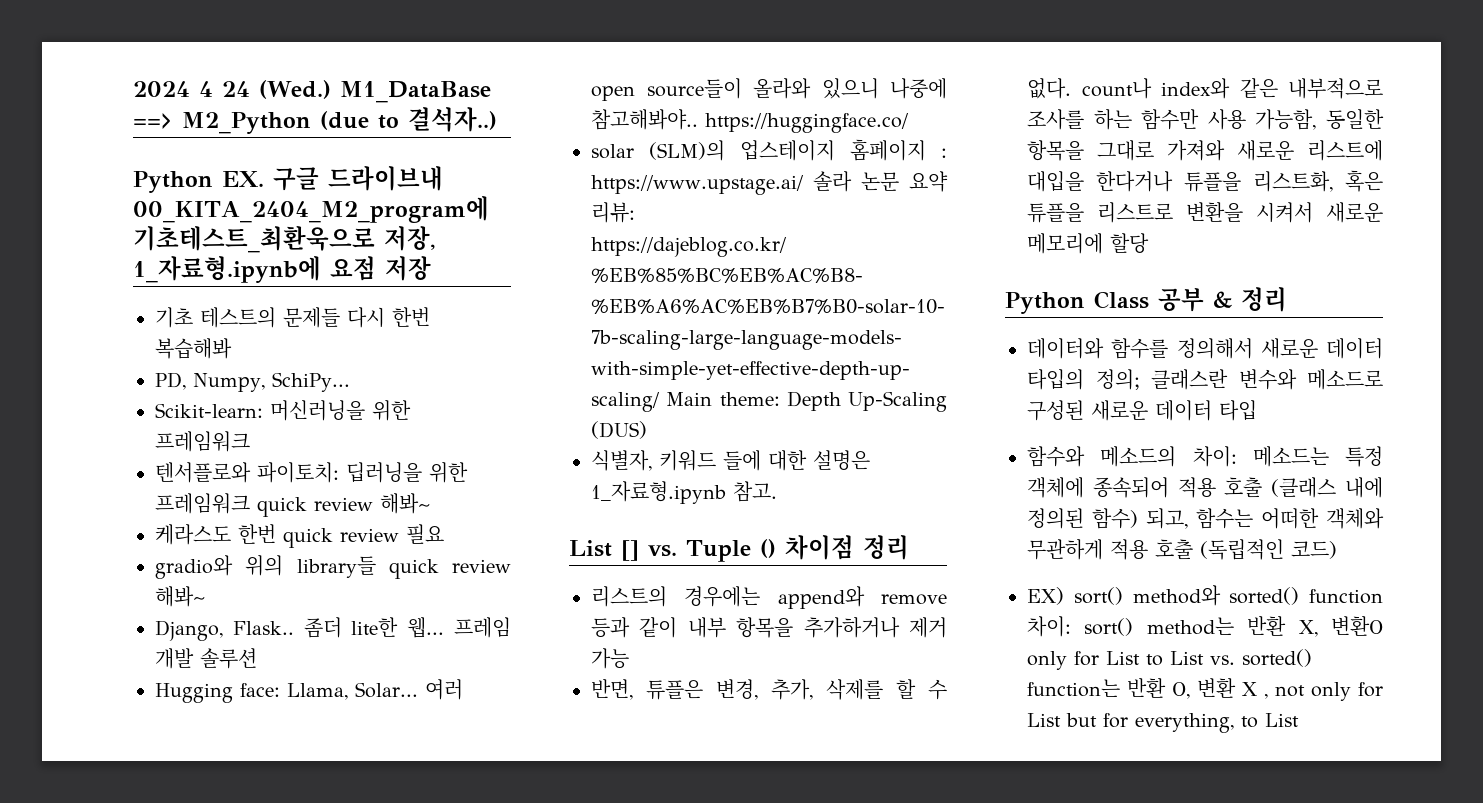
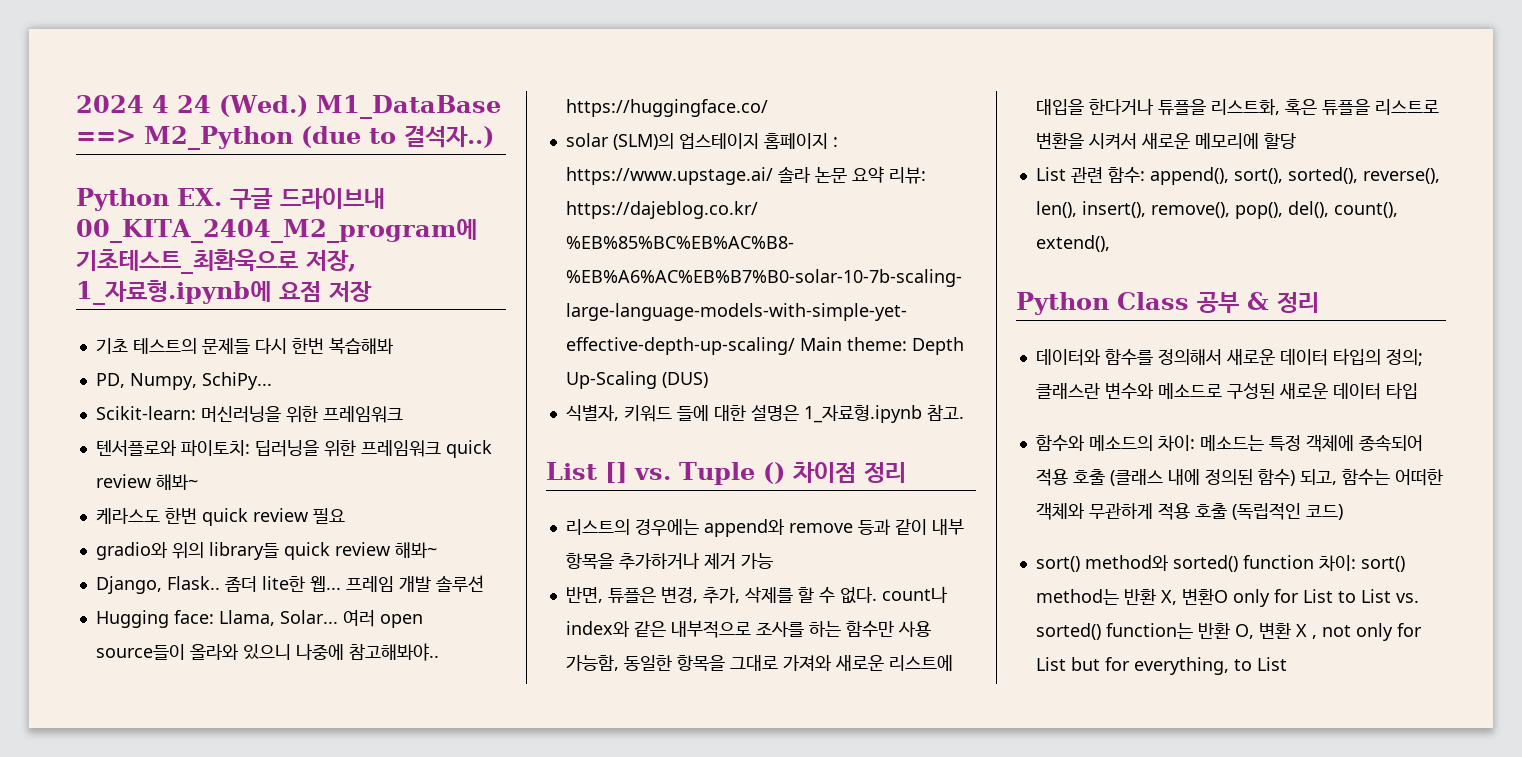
(1149, 243) none -> [1035,167,1440,185] [1035,201,1398,219] [1035,235,1110,252] // List 관련 함수: append(), sort(), sorted(), reverse(), len(), insert(), remove(), pop(), del(), count(), extend(),
[1027,587,1064,605] EX) -> (1343, 512) none

